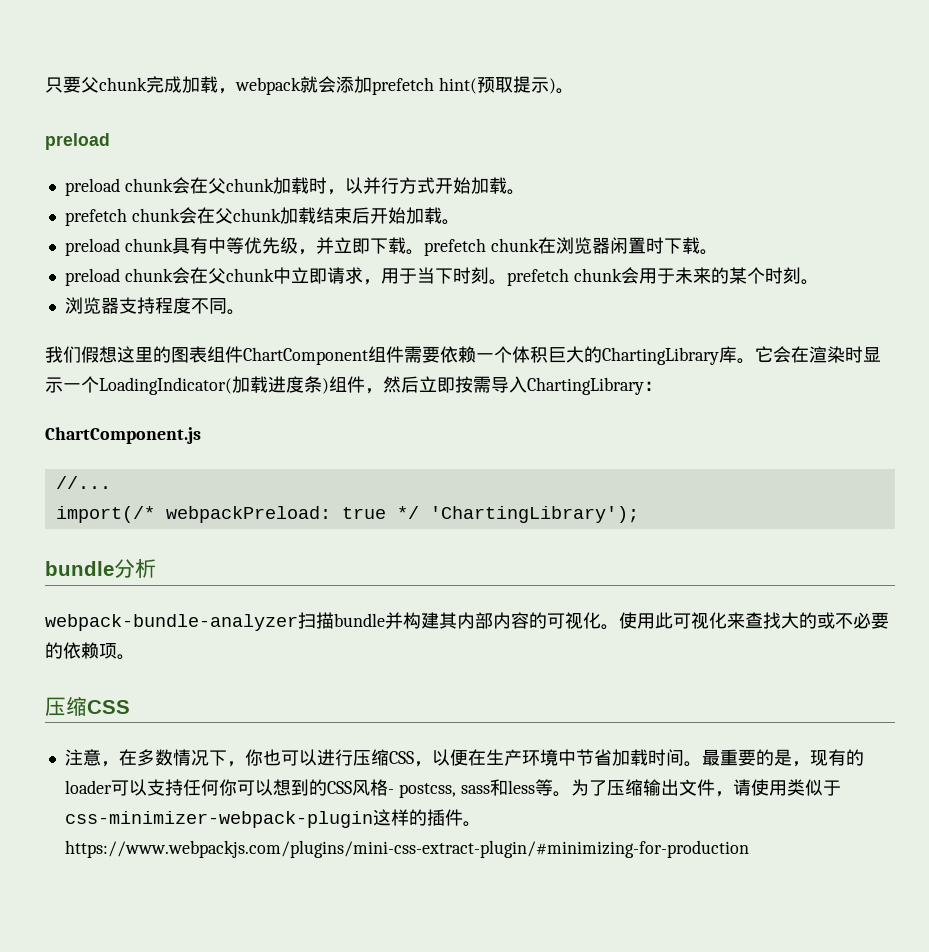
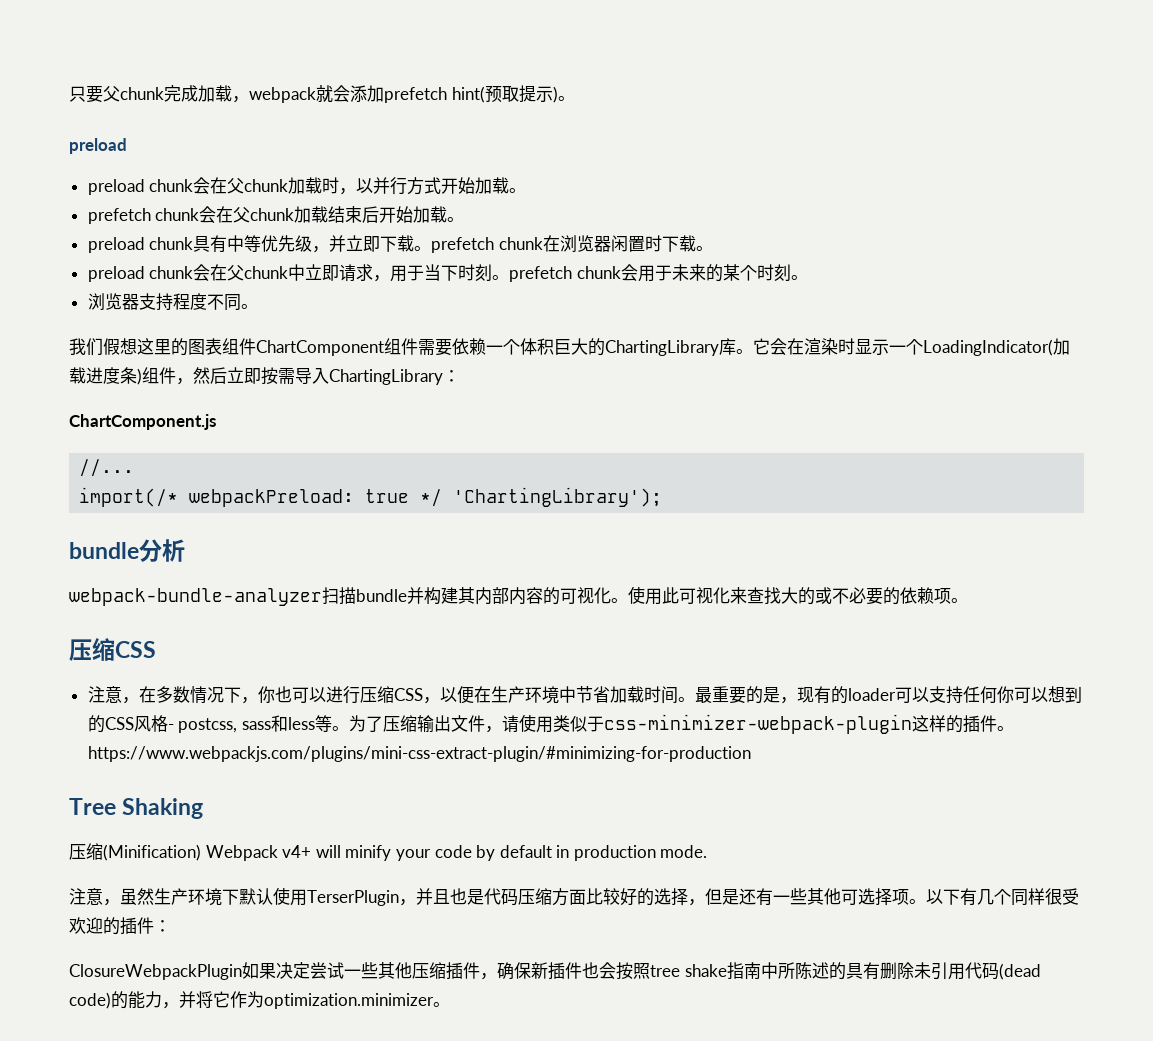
(749, 849) none -> [69,798,204,819] [69,843,708,861] [69,887,1079,906] [69,917,171,935] [69,962,1041,980] [69,991,450,1009] // Tree Shaking // 压缩(Minification) Webpack v4+ will minify your code by default in production mode. // 注意，虽然生产环境下默认使用TerserPlugin，并且也是代码压缩方面比较好的选择，但是还有一些其他可选择项。以下有几个同样很受欢迎的插件： // ClosureWebpackPlugin如果决定尝试一些其他压缩插件，确保新插件也会按照tree shake指南中所陈述的具有删除未引用代码(dead code)的能力，并将它作为optimization.minimizer。

